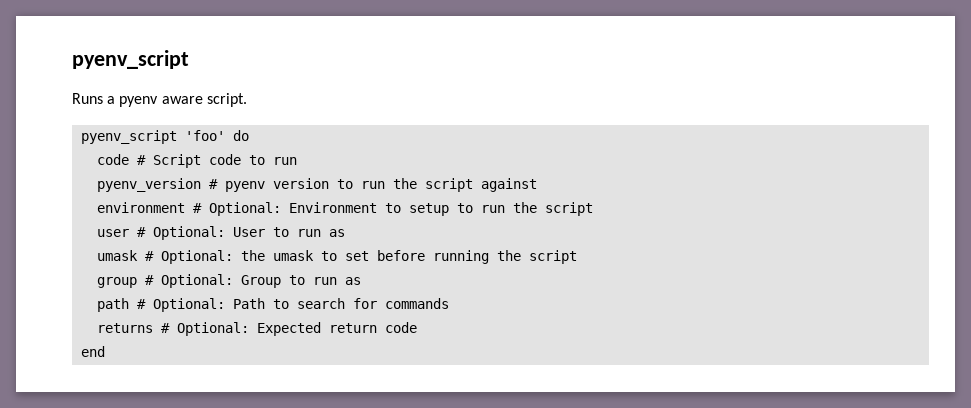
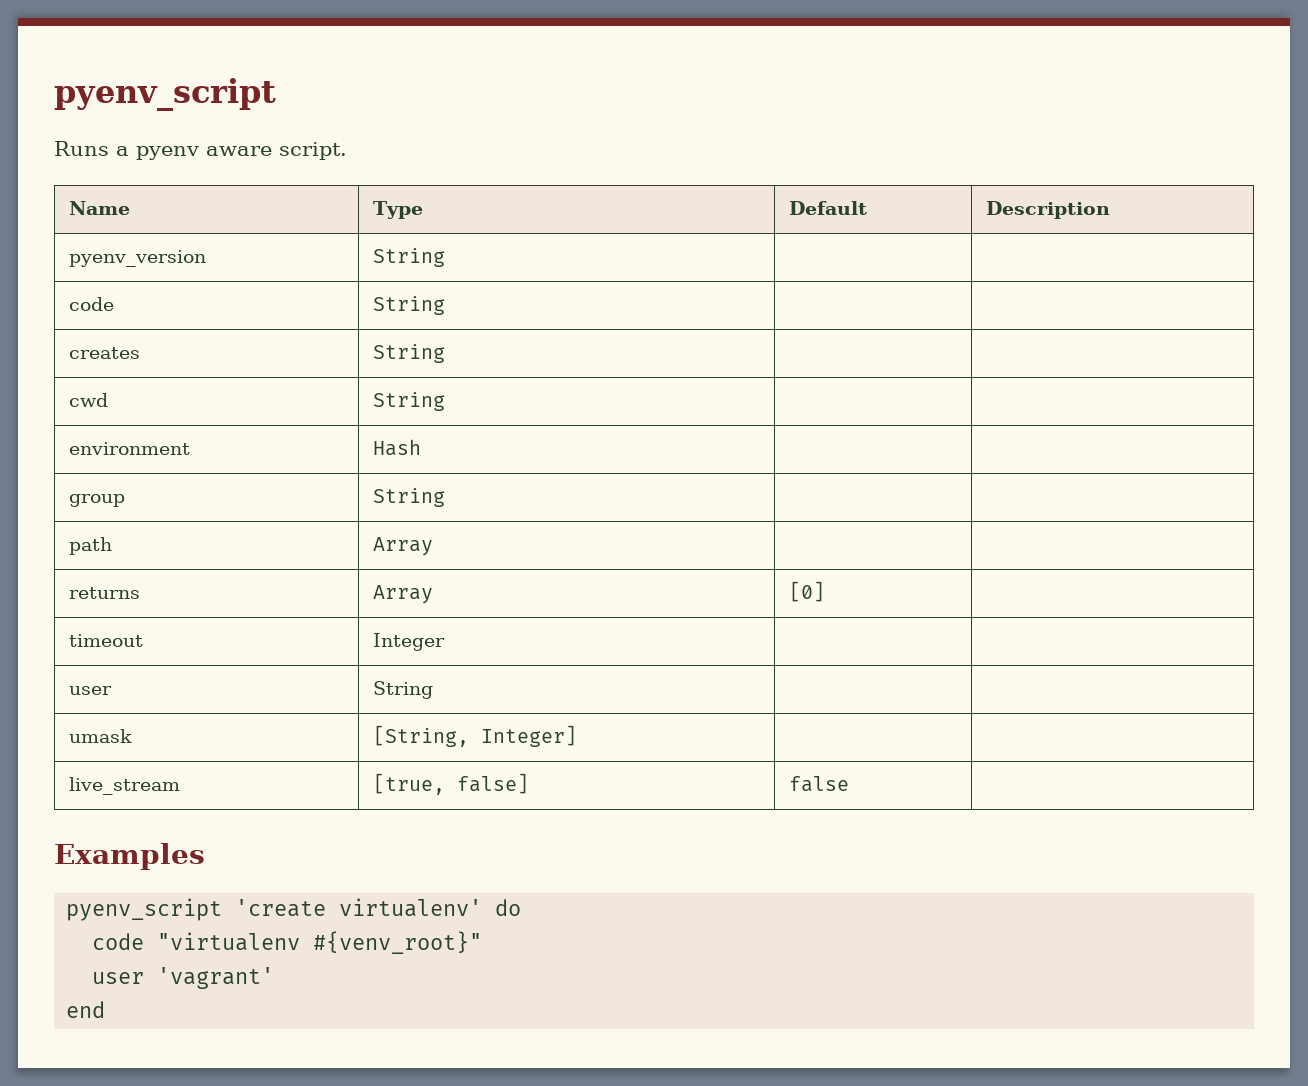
[81,130,226,144] // pyenv_script 'foo' -> [69,201,131,215] [373,201,424,219] [789,201,868,215] [986,201,1111,219] [69,250,207,267] [373,248,446,267] [69,297,115,311] [373,296,446,315] [69,347,141,359] [373,344,446,363] [69,393,109,407] [373,392,446,411] [69,442,191,455] [373,439,422,456] [69,494,126,507] [373,488,446,507] [69,537,113,555] [373,537,434,556] [69,587,141,599] [373,585,434,604] [789,581,826,602] [69,634,144,647] [373,633,446,651] [69,686,113,695] [373,681,434,699] [69,729,133,743] [373,725,578,747] [69,777,181,795] [373,773,530,795] [789,776,850,792] [54,843,205,870] [66,898,483,921] // Name | Type | Default | Description // pyenv_version | String | | // code | String | | // creates | String | | // cwd | String | | // environment | Hash | | // group | String | | // path | Array | | // returns | Array | [0] | // timeout | Integer | | // user | String | | // umask | [String, Integer] | | // live_stream | [true, false] | false | // Examples // pyenv_script 'create virtualenv'
[137,154,298,168] [97,178,538,192] [97,202,594,216] [97,226,346,240] [97,250,578,264] [97,274,362,288] [97,298,450,312] [97,322,418,336] # Script code to run // pyenv_version # pyenv version to run the script against // environment # Optional: Environment to setup to run the script // user # Optional: User to run as // umask # Optional: the umask to set before running the script // group # Optional: Group to run as // path # Optional: Path to search for commands // returns # Optional: Expected return code -> [157,931,483,954] [92,967,275,989] "virtualenv #{venv_root}" // user 'vagrant'

